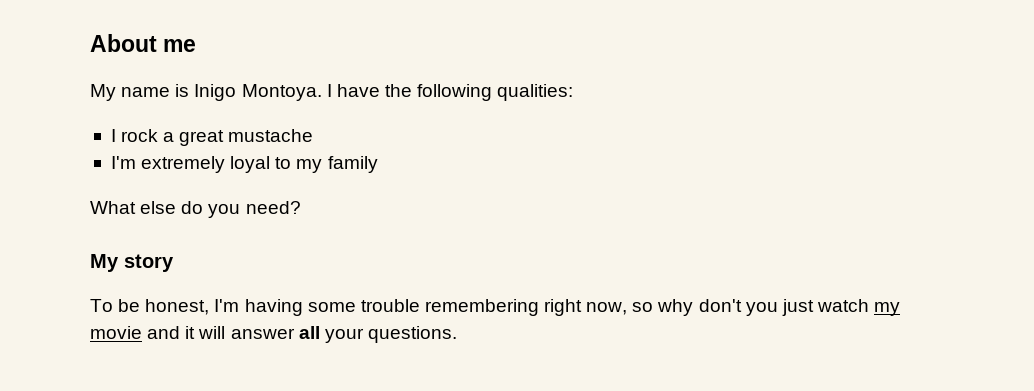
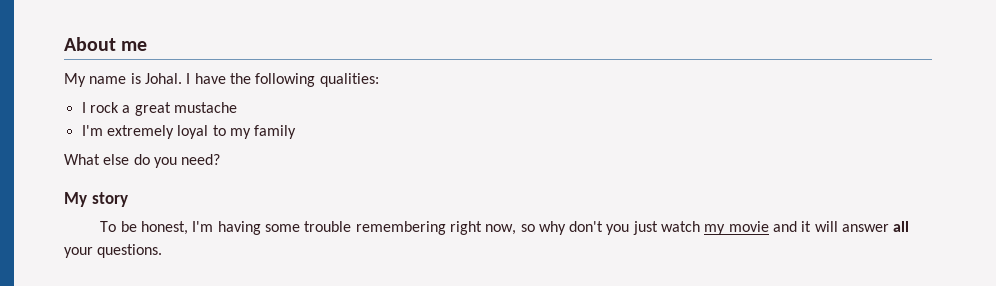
[194,84,322,101] Inigo Montoya. -> [144,73,182,84] Johal.

